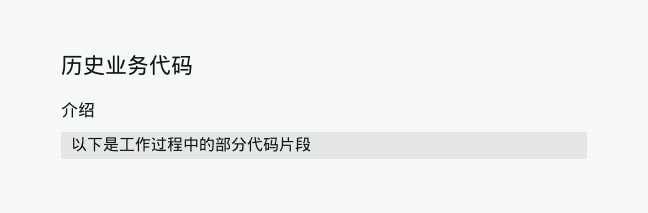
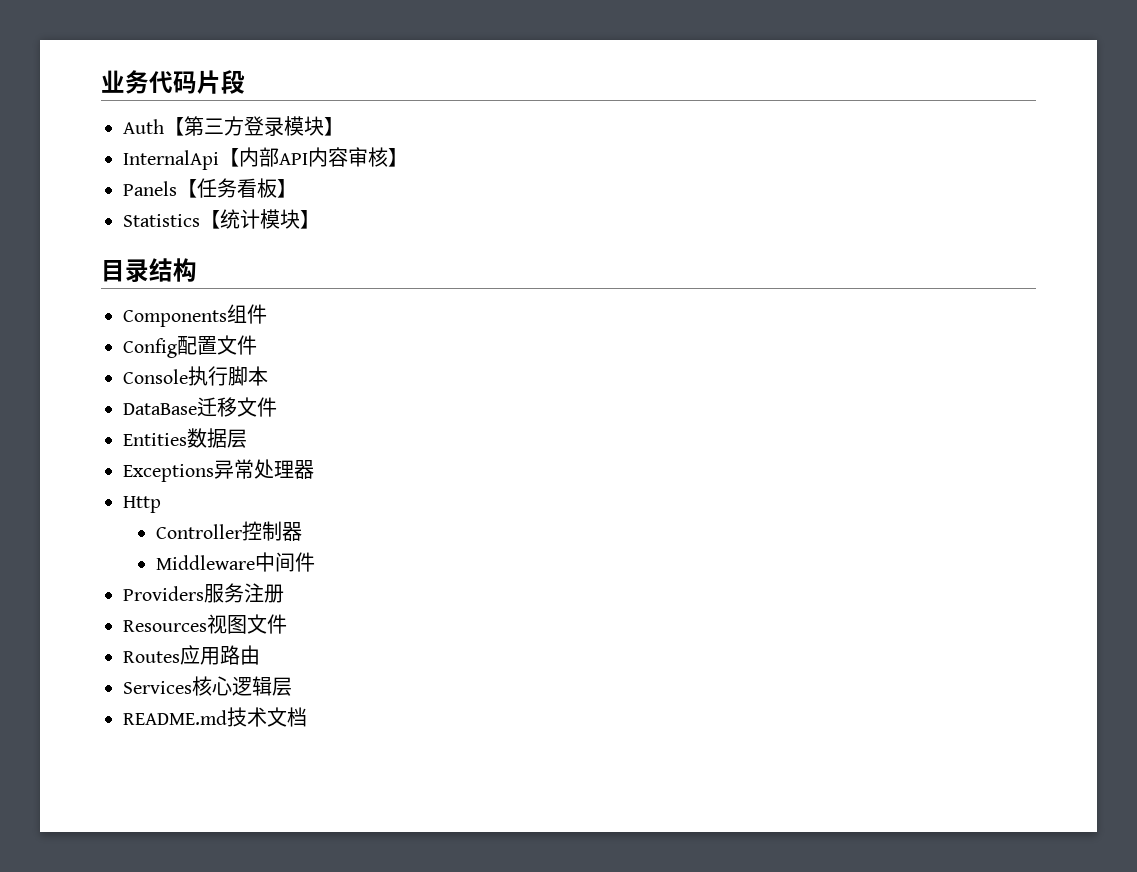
[61,55,105,76] 历史 -> (101, 81) none
[61,102,95,118] [71,137,312,152] // 介绍 // 以下是工作过程中的部分代码片段 -> [197,70,245,94] [123,116,344,136] [123,147,408,170] [123,178,297,198] [123,209,320,229] [101,258,197,283] [123,304,267,327] [123,335,257,358] [123,366,268,386] [123,397,277,417] [123,428,247,448] [123,459,314,482] [123,496,161,513] [155,521,302,541] [155,552,315,572] [123,583,284,603] [123,614,287,634] [123,645,260,665] [123,676,292,696] [123,707,307,727] 片段 // Auth【第三方登录模块】 // InternalApi【内部API内容审核】 // Panels【任务看板】 // Statistics【统计模块】 // 目录结构 // Components组件 // Config配置文件 // Console执行脚本 // DataBase迁移文件 // Entities数据层 // Exceptions异常处理器 // Http // Controller控制器 // Middleware中间件 // Providers服务注册 // Resources视图文件 // Routes应用路由 // Services核心逻辑层 // README.md技术文档

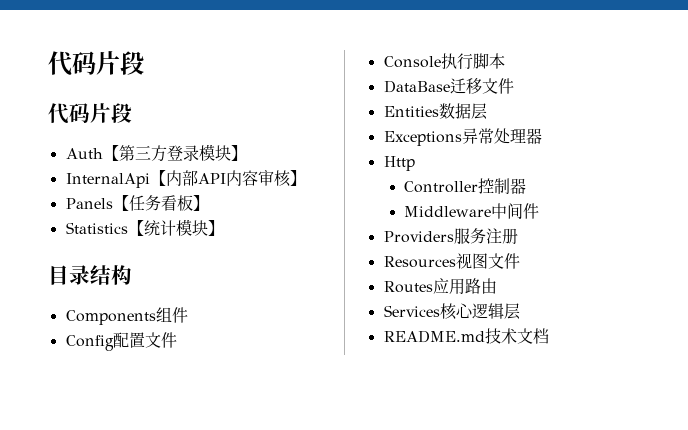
[101,70,149,94] 业务 -> [48,51,144,76] 代码片段 //

